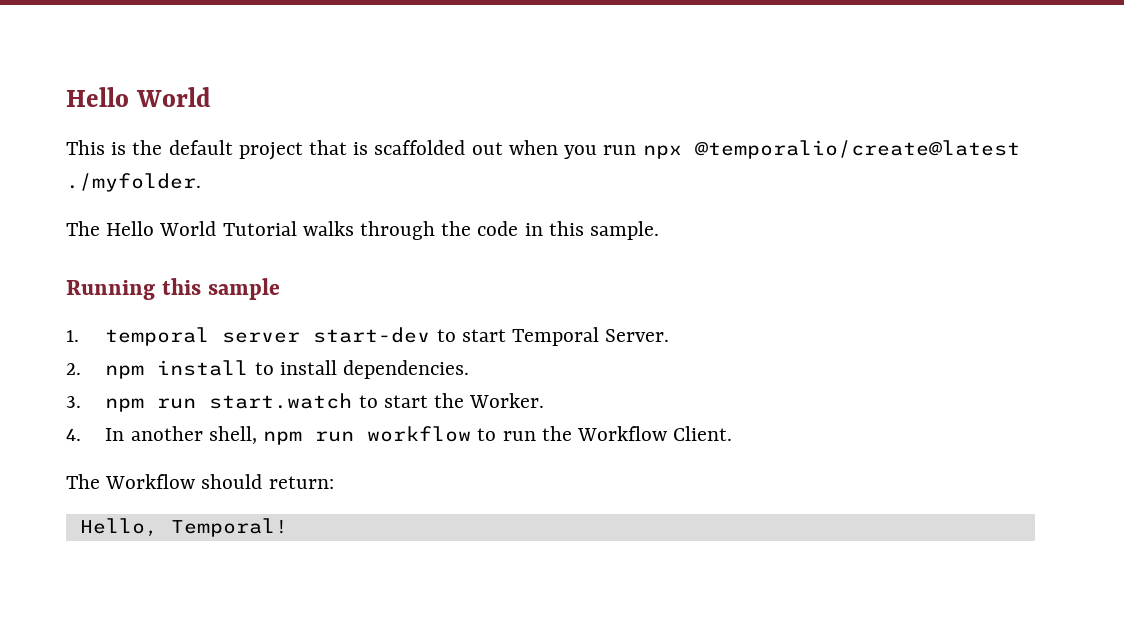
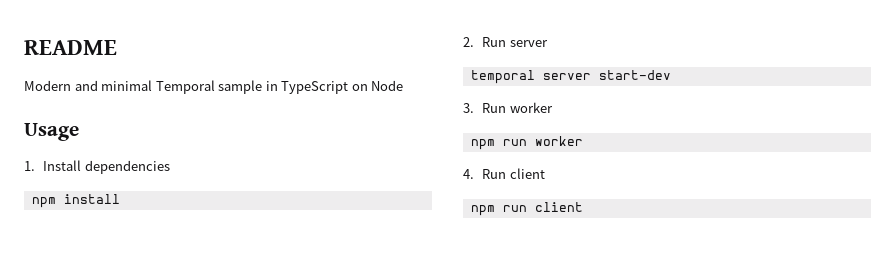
[66,87,211,107] [66,140,1020,160] [66,173,201,192] [66,221,660,240] [66,278,280,300] [66,327,670,346] [66,360,470,379] [66,393,545,412] [66,426,733,445] [66,474,334,489] [79,518,288,537] Hello World // This is the default project that is scaffolded out when you run npx @temporalio/create@latest ./myfolder. // The Hello World Tutorial walks through the code in this sample. // Running this sample // 1. temporal server start-dev to start Temporal Server. // 2. npm install to install dependencies. // 3. npm run start.watch to start the Worker. // 4. In another shell, npm run workflow to run the Workflow Client. // The Workflow should return: // Hello, Temporal! -> [24,40,117,55] [24,80,404,94] [24,123,79,141] [24,160,170,174] [31,194,120,208] [463,37,548,47] [470,70,671,84] [463,102,553,113] [470,136,583,150] [463,168,545,179] [470,202,583,216] README // Modern and minimal Temporal sample in TypeScript on Node // Usage // 1. Install dependencies // npm install // 2. Run server // temporal server start-dev // 3. Run worker // npm run worker // 4. Run client // npm run client

